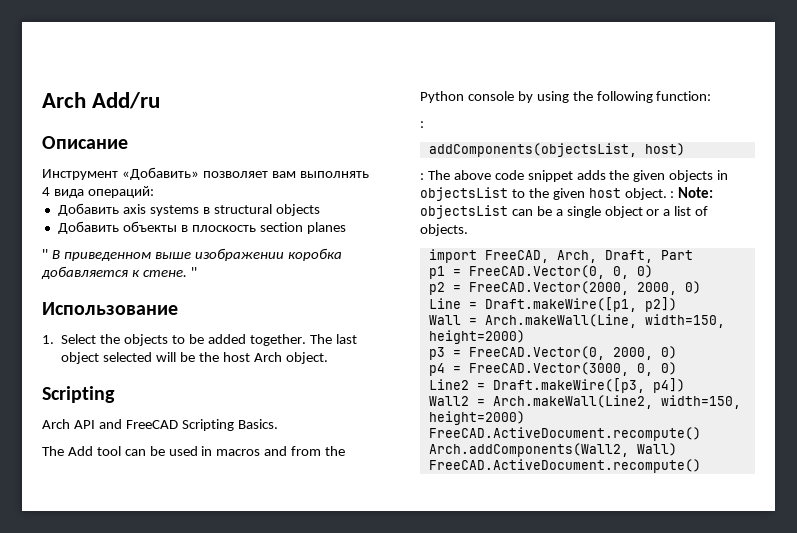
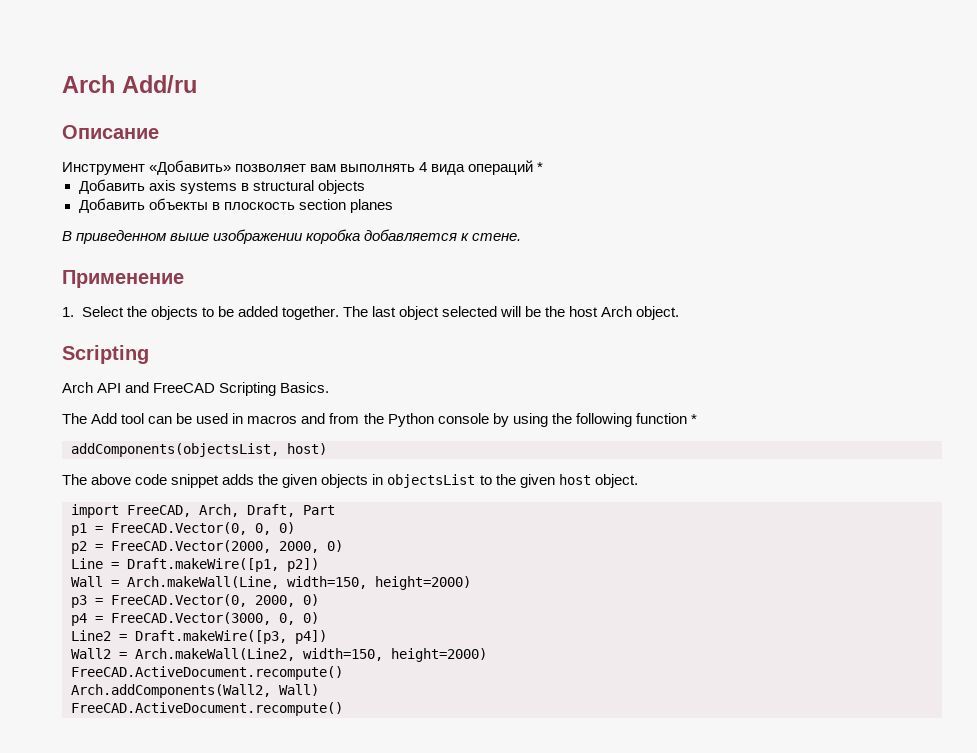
[87,186,154,198] операций: -> [468,160,544,175] операций *
[42,249,48,259] '' -> (393, 206) none
[190,267,197,277] [42,302,178,315] '' // Использование -> [62,270,184,288] // Применение
[656,91,712,101] [420,121,424,128] function: // : -> [635,413,697,424] function *
[420,173,424,180] : -> (327, 449) none
[670,187,714,198] [420,205,709,219] [420,224,468,236] : Note: objectsList can be a single object or a list of objects. -> (638, 481) none

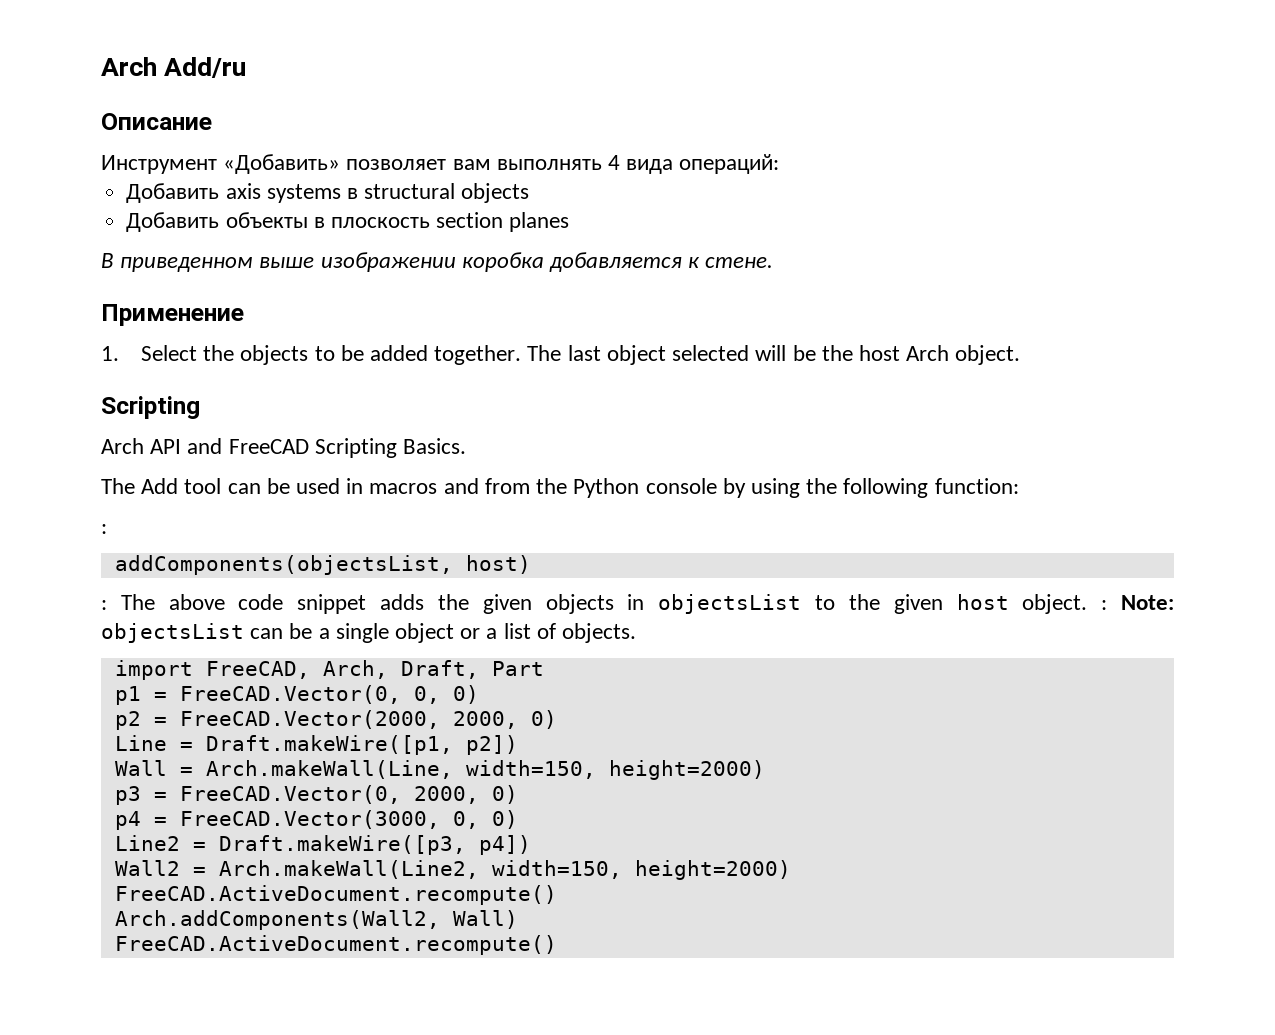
[468,160,544,175] операций * -> [679,154,780,174] операций:
[635,413,697,424] function * -> [934,478,1019,494] [101,524,107,534] function: // :
(327, 449) none -> [101,600,107,610] :
(638, 481) none -> [1101,595,1175,610] [101,623,637,643] : Note: objectsList can be a single object or a list of objects.

